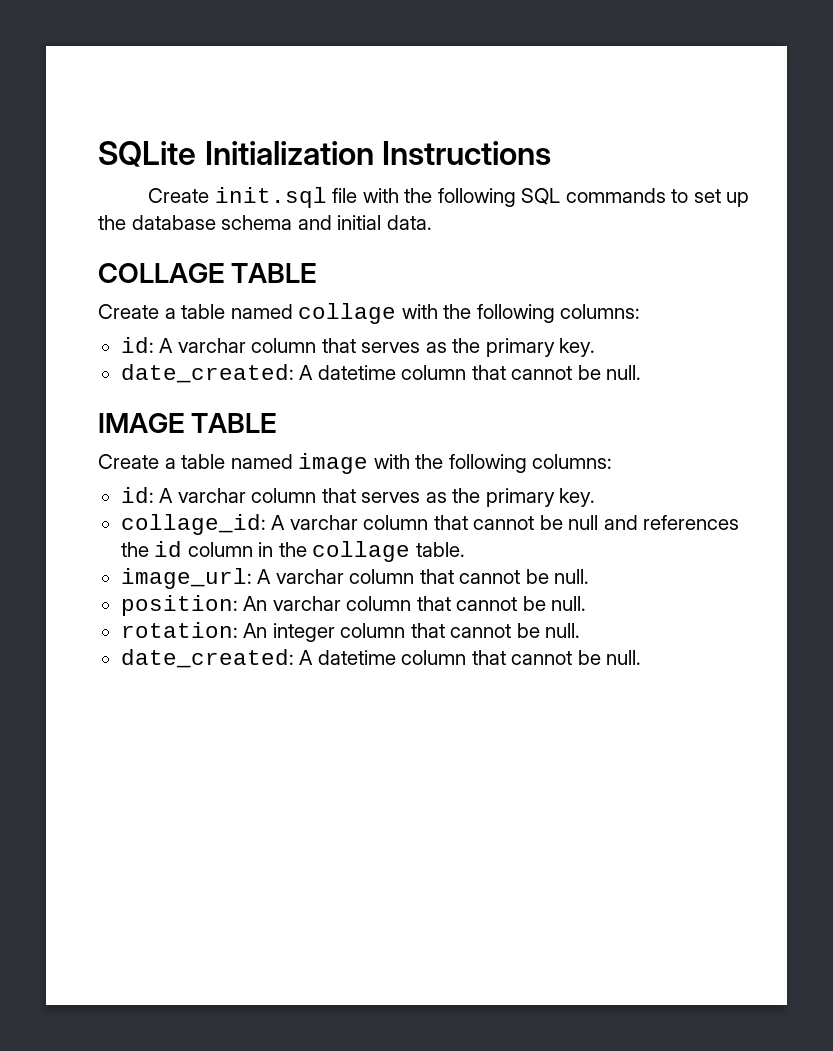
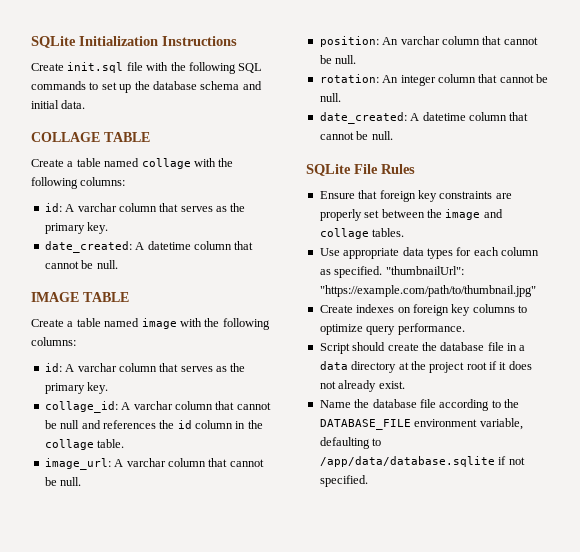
(642, 657) none -> [306,164,415,176] [319,190,512,202] [319,209,503,221] [319,228,405,239] [319,247,539,259] [319,266,464,278] [319,285,536,297] [319,304,527,316] [319,323,465,335] [319,342,526,354] [319,361,532,373] [319,380,405,392] [319,399,519,411] [319,418,523,430] [319,437,382,449] [319,456,525,467] [319,475,368,487] // SQLite File Rules // Ensure that foreign key constraints are properly set between the image and collage tables. // Use appropriate data types for each column as specified. "thumbnailUrl": "https://example.com/path/to/thumbnail.jpg" // Create indexes on foreign key columns to optimize query performance. // Script should create the database file in a data directory at the project root if it does not already exist. // Name the database file according to the DATABASE_FILE environment variable, defaulting to /app/data/database.sqlite if not specified.

